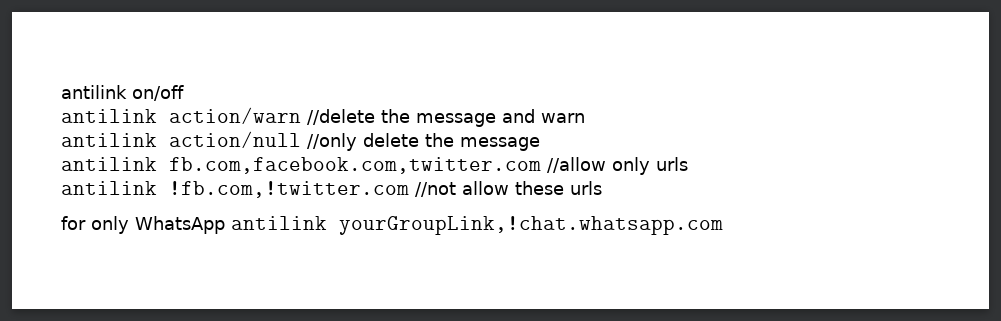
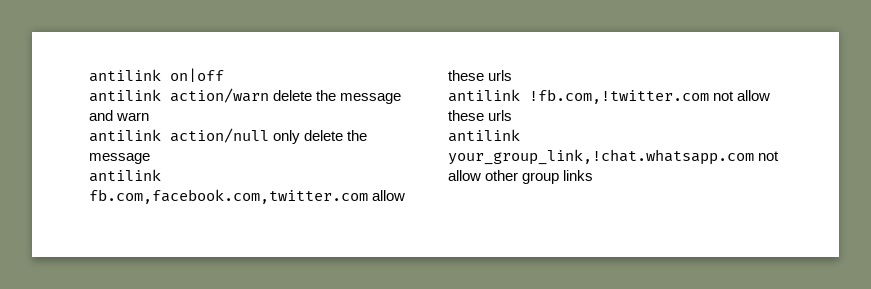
[61,85,184,101] antilink on/off -> [89,68,224,82] antilink on|off
[307,109,375,125] //delete -> [273,90,313,101] delete
[307,133,357,151] //only -> [273,130,301,144] only
[547,157,650,175] //allow only -> [372,190,406,201] [448,70,484,81] allow these
[415,181,602,197] [61,216,723,235] //not allow these urls // for only WhatsApp antilink yourGroupLink,!chat.whatsapp.com -> [713,90,771,101] [448,110,513,121] [448,129,520,142] [448,149,780,165] [448,170,594,184] not allow these urls // antilink your_group_link,!chat.whatsapp.com not allow other group links

